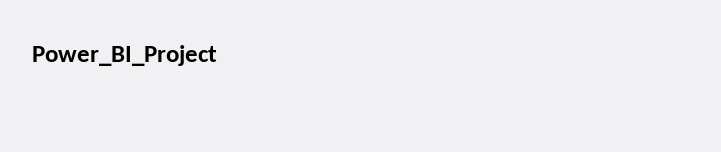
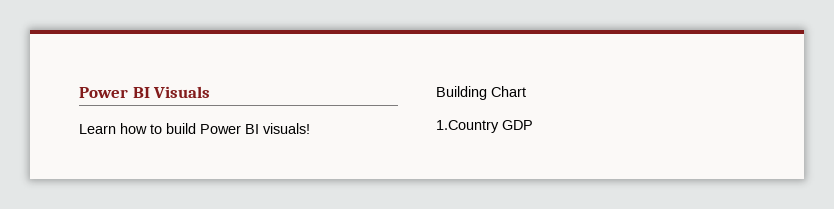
[32,45,217,66] Power_BI_Project -> [79,86,211,98] [79,123,310,134] [436,86,526,100] [436,120,533,133] Power BI Visuals // Learn how to build Power BI visuals! // Building Chart // 1.Country GDP

